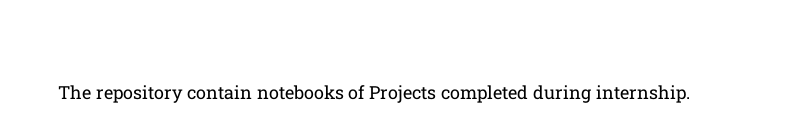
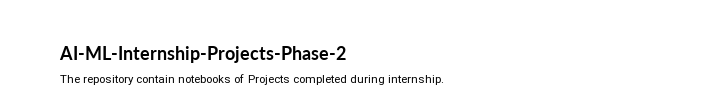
(58, 92) none -> [59,46,346,63] AI-ML-Internship-Projects-Phase-2 //

